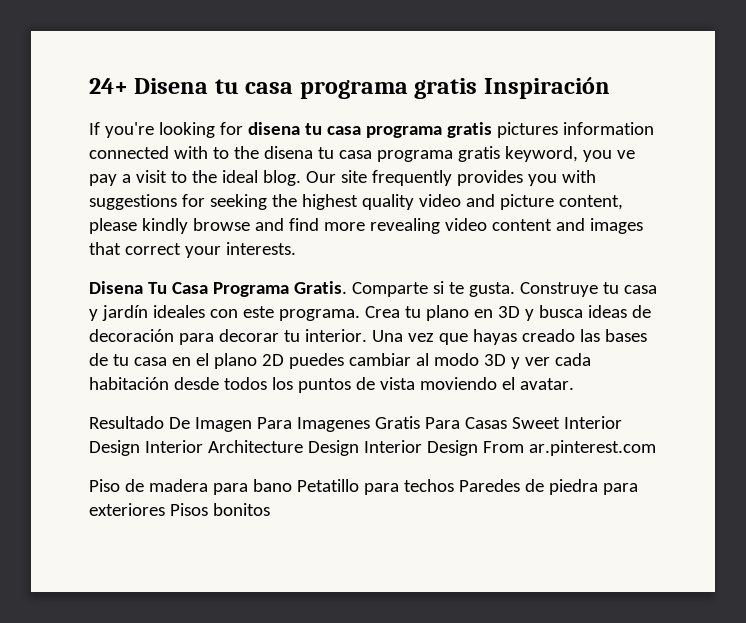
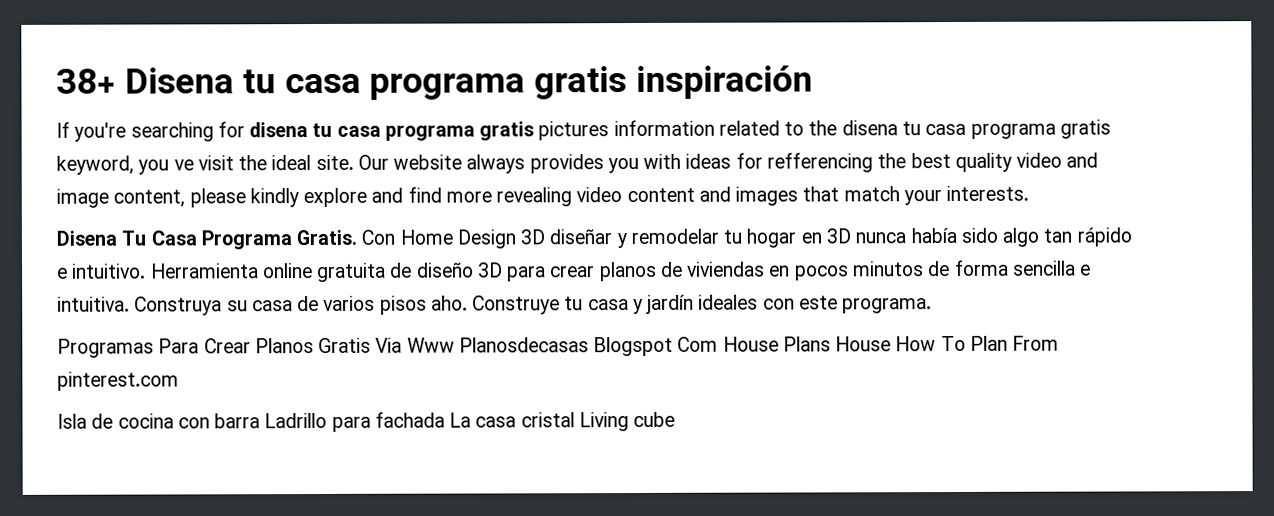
[89,78,128,94] 24+ -> [56,68,116,94] 38+
[483,77,610,99] Inspiración -> [635,65,813,100] inspiración
[158,122,215,138] looking -> [130,122,214,142] searching
[89,146,208,159] connected with -> [718,120,780,136] related
[89,170,596,186] [89,194,358,210] pay a visit to the ideal blog. Our site frequently provides you with suggestions for seeking the highest -> [197,152,951,174] visit the ideal site. Our website always provides you with ideas for refferencing the best
[499,194,554,210] picture -> [56,188,109,208] image
[192,218,250,231] browse -> [303,187,368,208] explore
[124,243,181,255] correct -> [843,186,900,202] match
[351,281,515,297] Comparte si te gusta. -> [361,227,1132,249] [57,259,1092,283] [57,295,468,316] Con Home Design 3D diseñar y remodelar tu hogar en 3D nunca había sido algo tan rápido e intuitivo. Herramienta online gratuita de diseño 3D para crear planos de viviendas en pocos minutos de forma sencilla e intuitiva. Construya su casa de varios pisos aho.
[364,305,651,321] [89,329,647,345] [89,353,591,369] [89,377,574,393] [89,416,622,432] [89,440,656,456] [89,479,638,495] [89,503,270,516] Crea tu plano en 3D y busca ideas de decoración para decorar tu interior. Una vez que hayas creado las bases de tu casa en el plano 2D puedes cambiar al modo 3D y ver cada habitación desde todos los puntos de vista moviendo el avatar. // Resultado De Imagen Para Imagenes Gratis Para Casas Sweet Interior Design Interior Architecture Design Interior Design From ar.pinterest.com // Piso de madera para bano Petatillo para techos Paredes de piedra para exteriores Pisos bonitos -> [57,335,1060,358] [57,371,179,391] [57,411,676,432] // Programas Para Crear Planos Gratis Via Www Planosdecasas Blogspot Com House Plans House How To Plan From pinterest.com // Isla de cocina con barra Ladrillo para fachada La casa cristal Living cube

